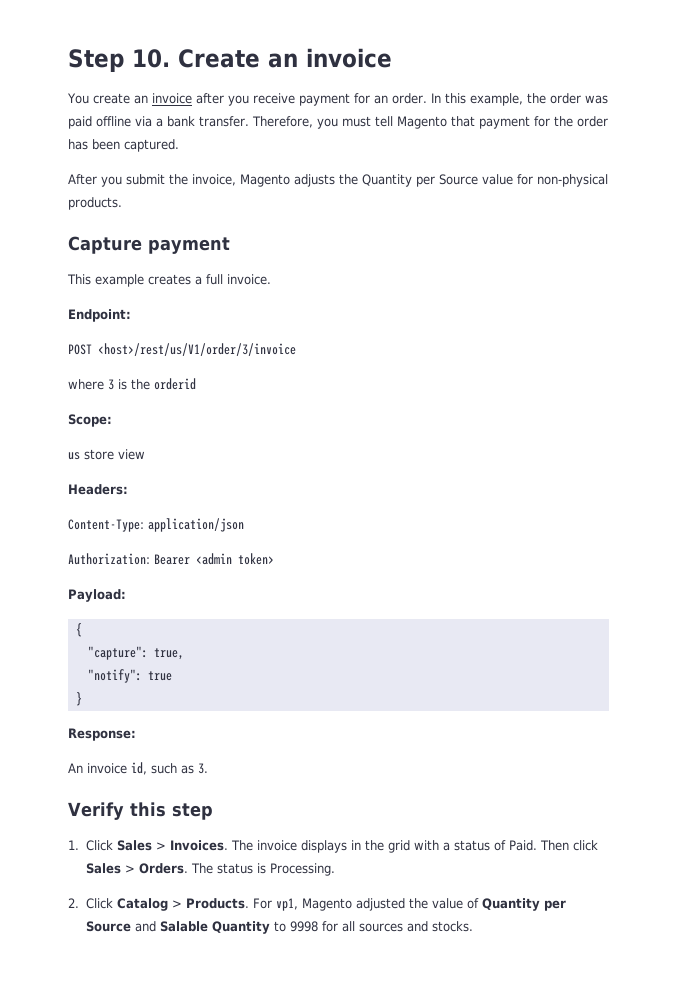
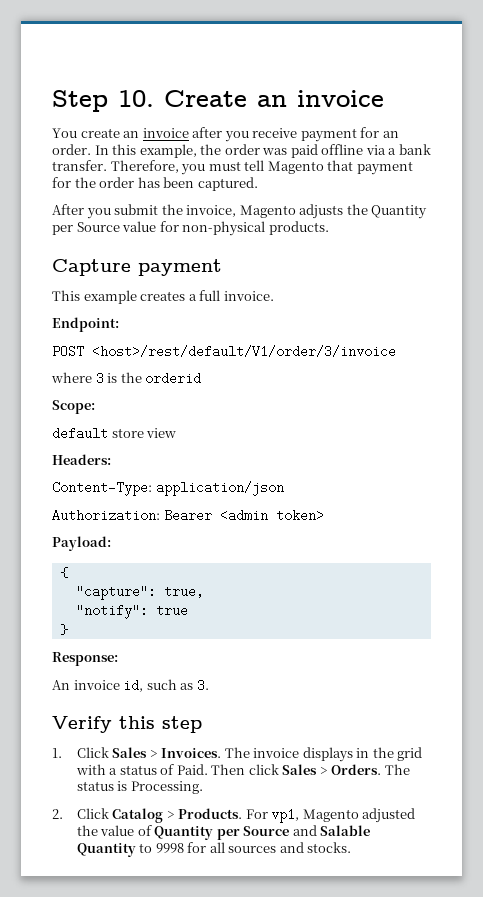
[98,343,296,356] <host>/rest/us/V1/order/3/invoice -> [92,345,396,358] <host>/rest/default/V1/order/3/invoice
[68,452,80,460] us -> [52,427,108,440] default

